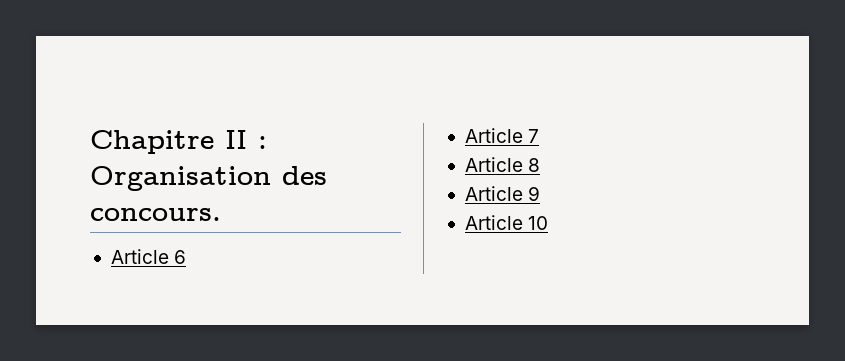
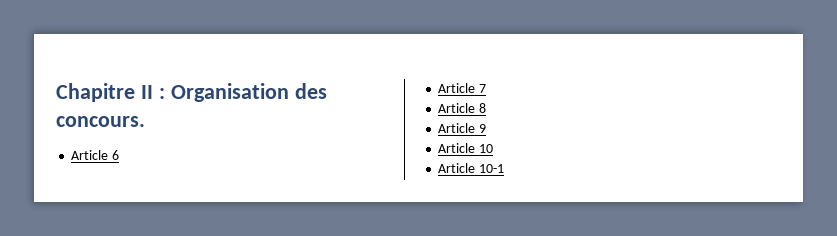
(549, 223) none -> [438,163,505,173] // Article 10-1

